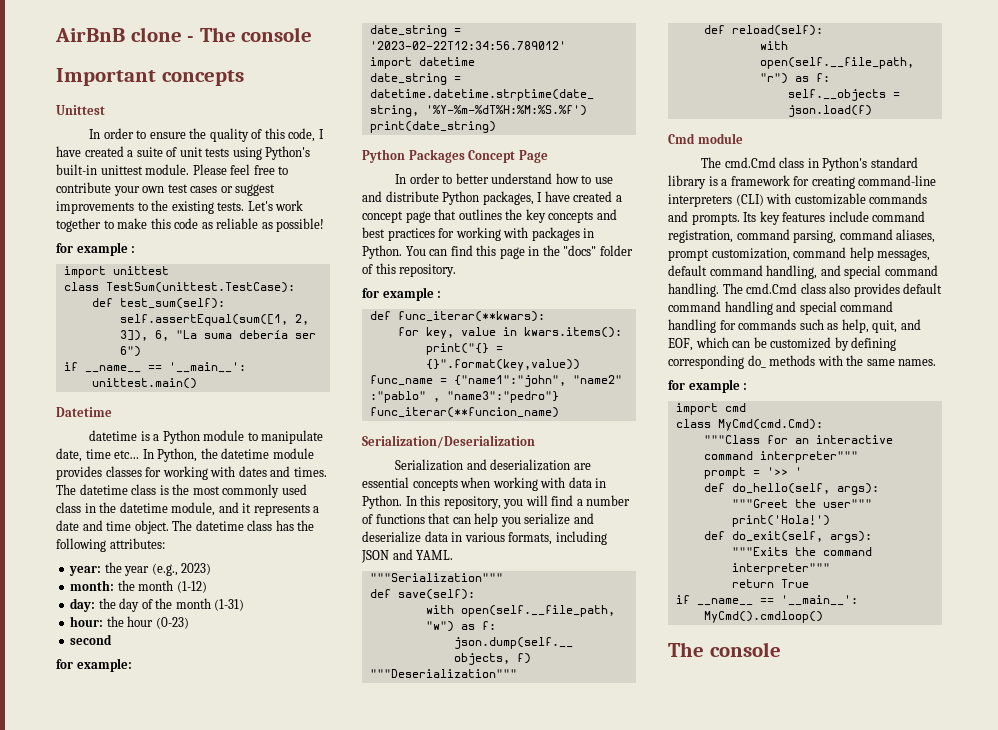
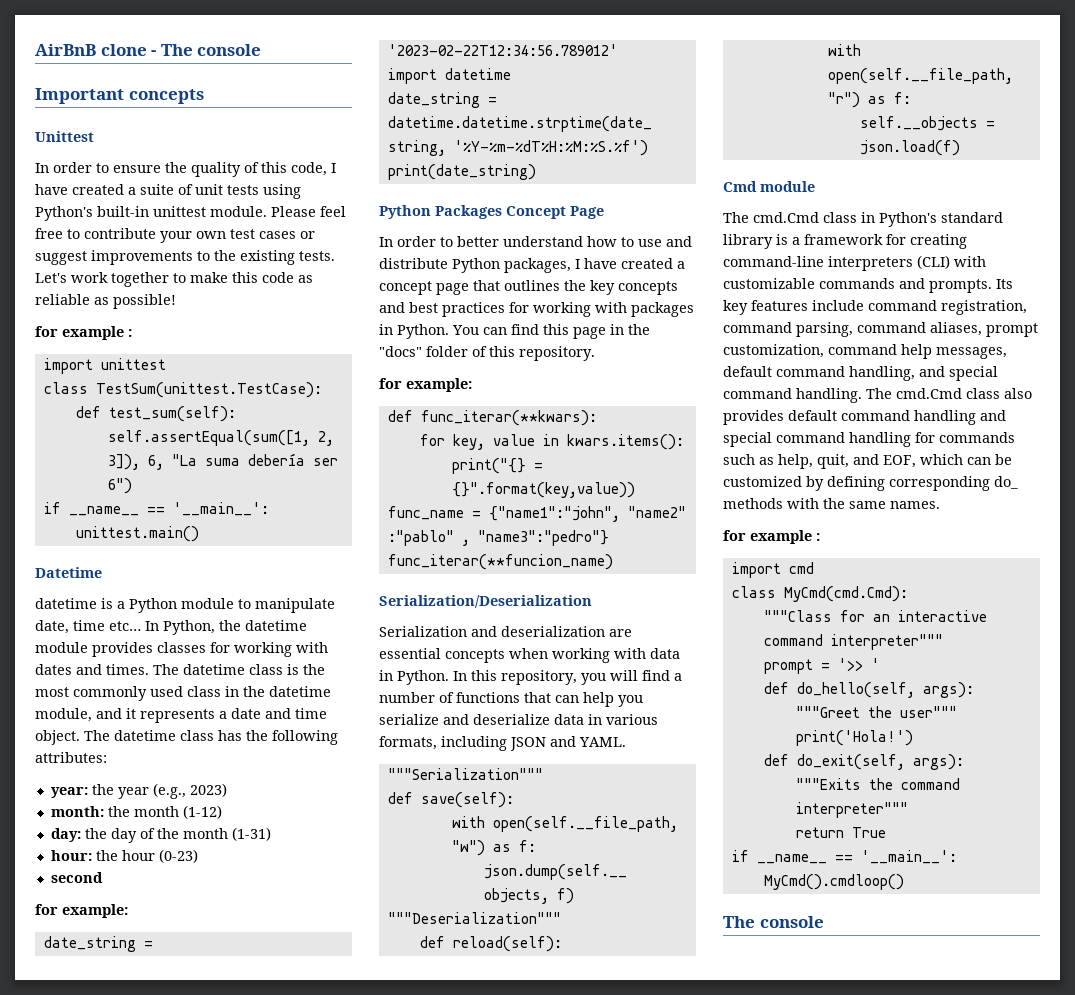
[382,287,442,301] example : -> [406,378,472,392] example:

